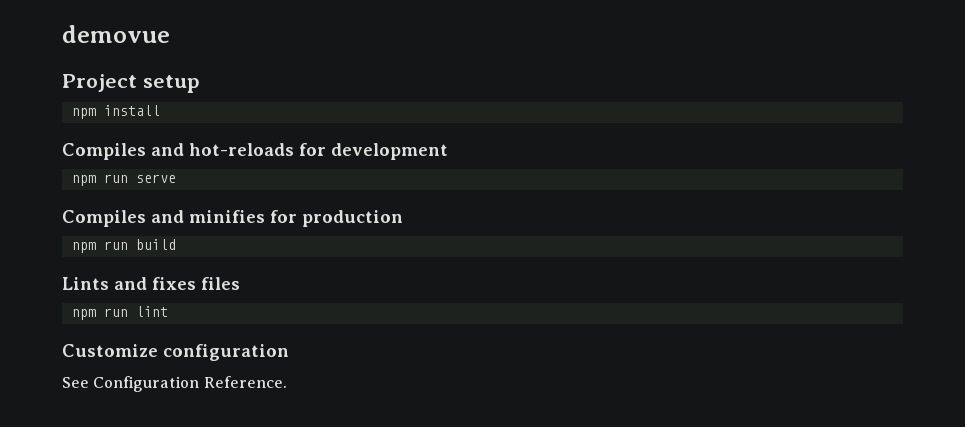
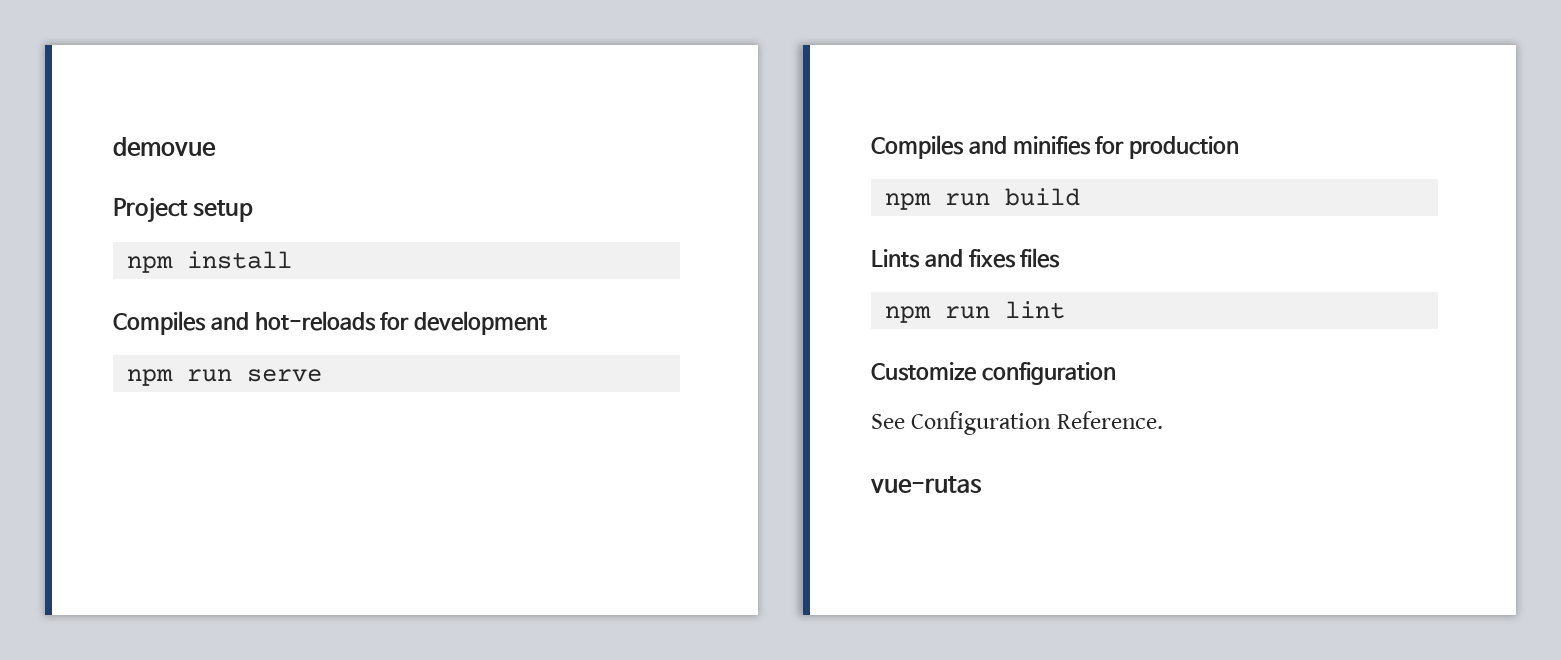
(287, 382) none -> [870,476,982,494] // vue-rutas

